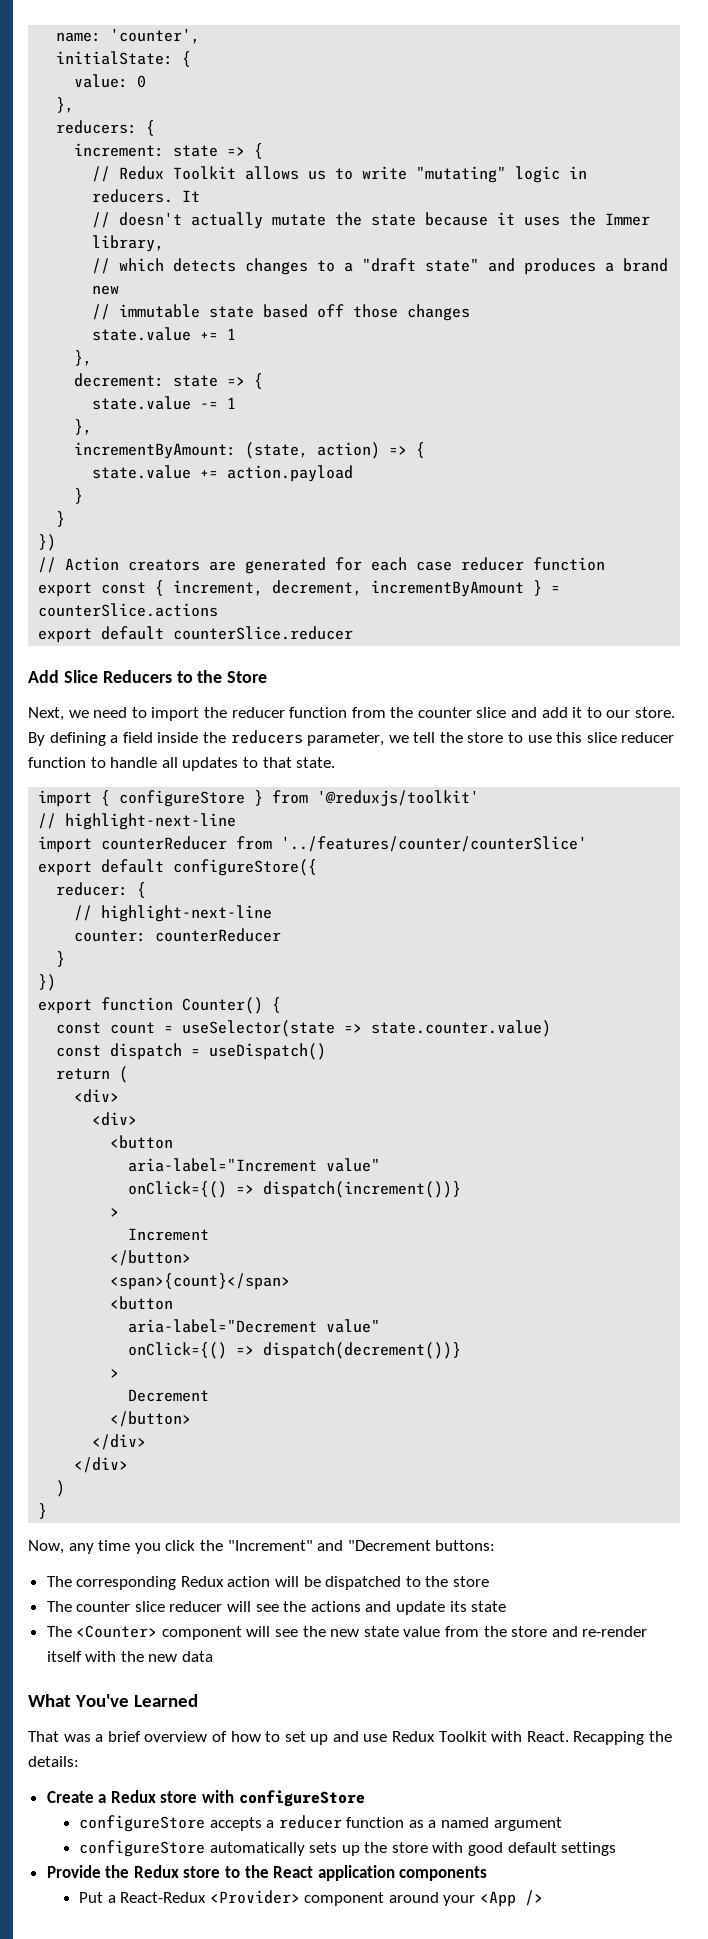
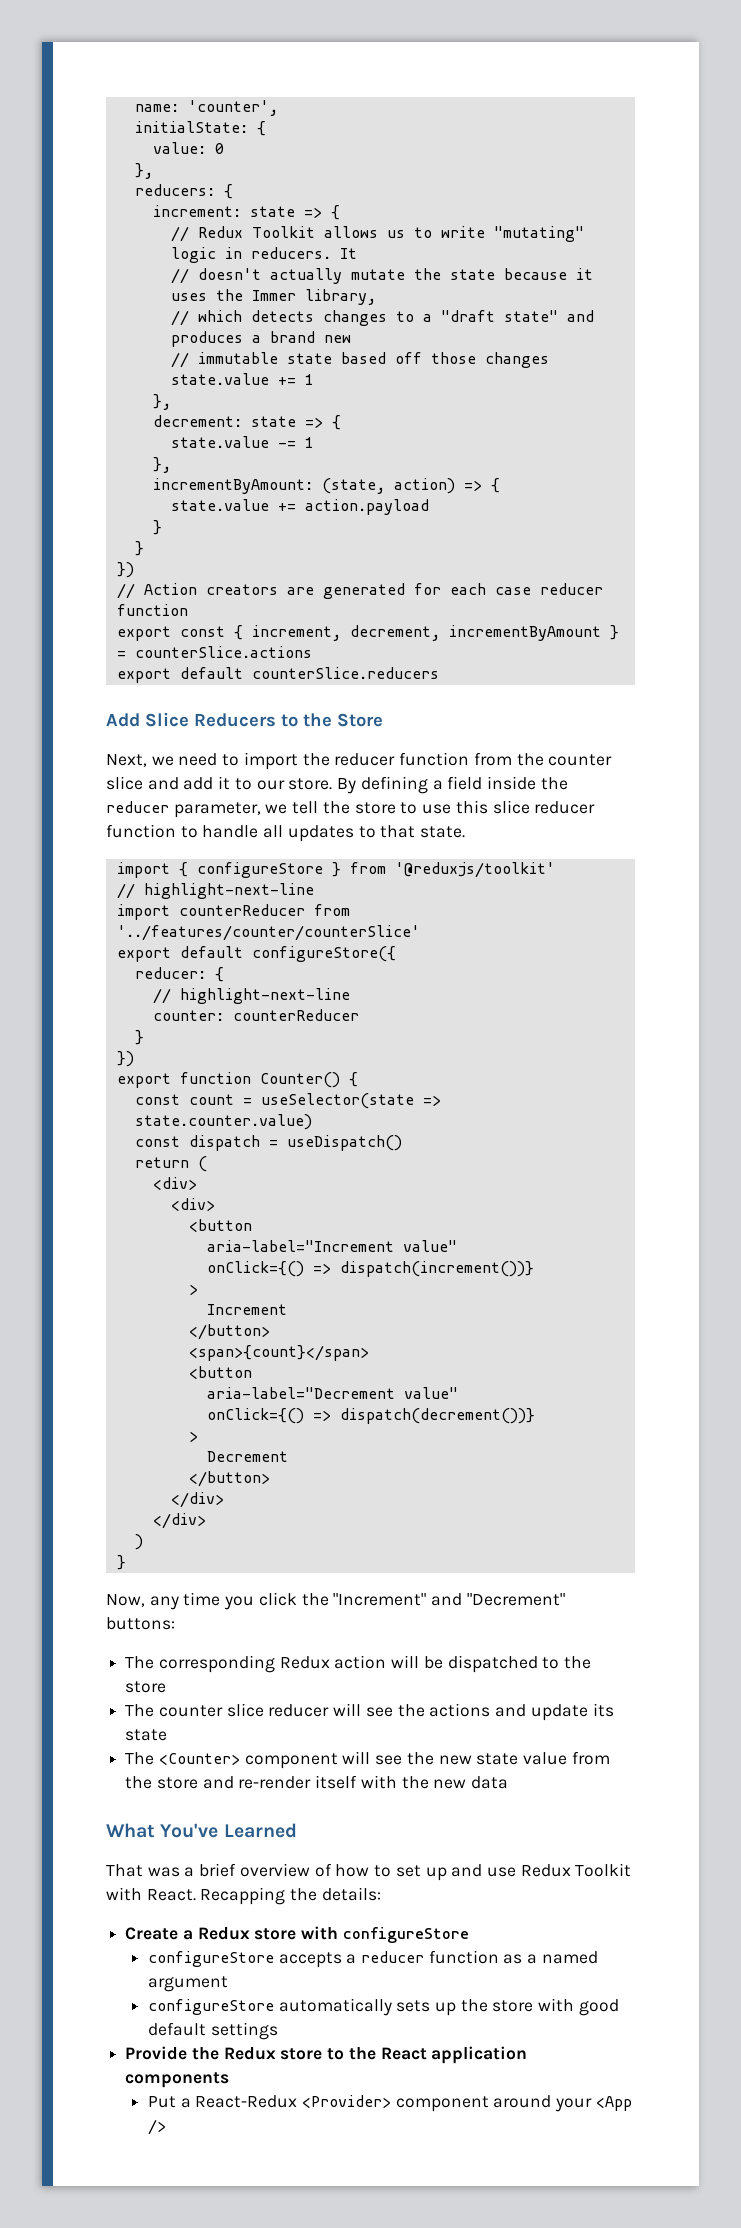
[173,626,354,640] counterSlice.reducer -> [251,667,439,679] counterSlice.reducers
[230,730,303,744] reducers -> [106,801,169,813] reducer
[347,1540,431,1551] "Decrement -> [466,1593,565,1606] "Decrement"

